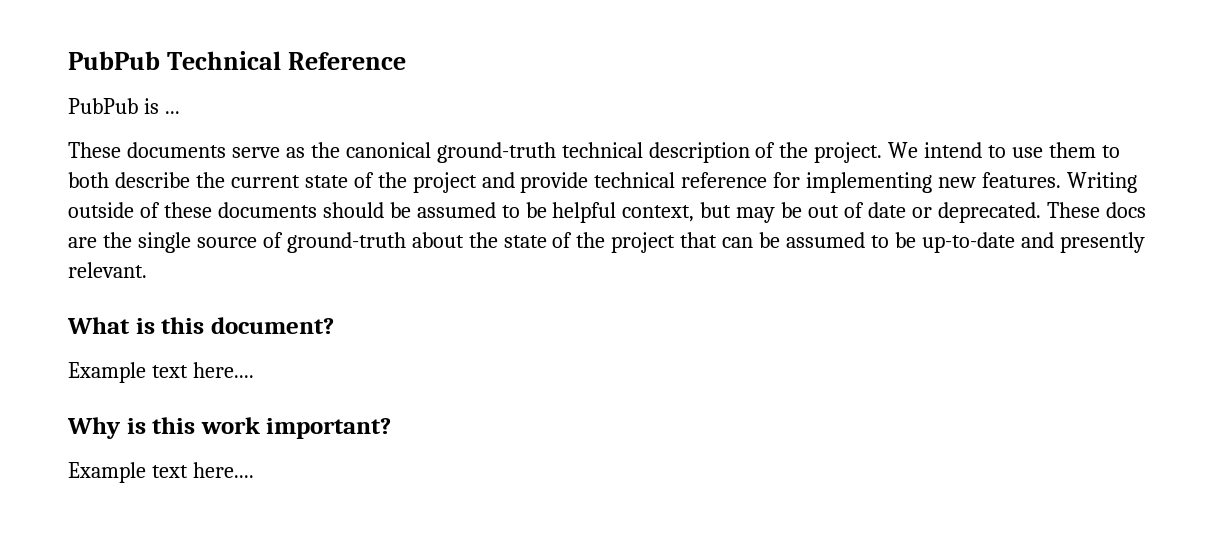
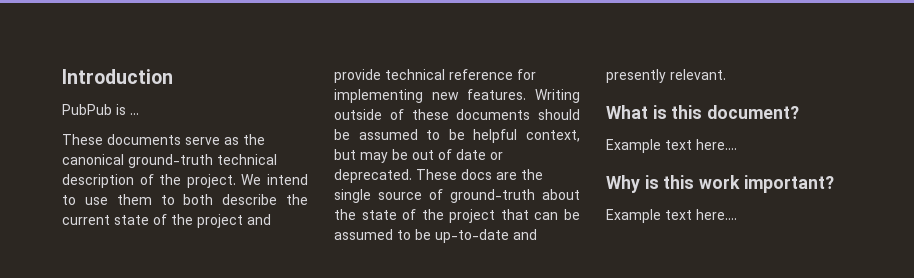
[68,51,406,70] PubPub Technical Reference -> [62,69,173,84] Introduction

